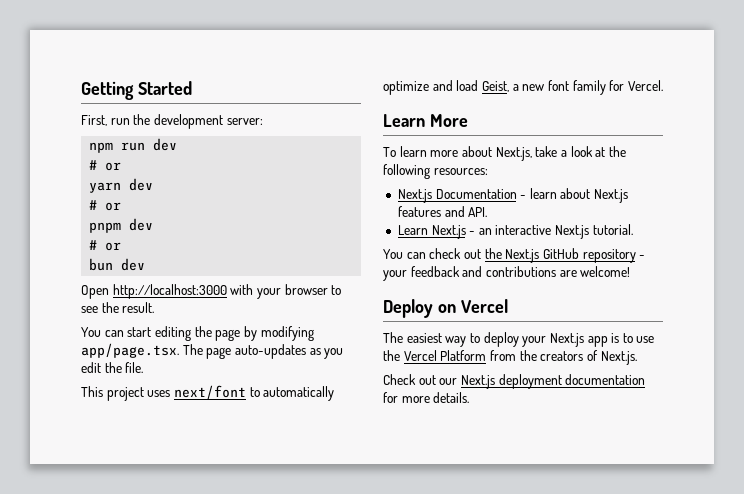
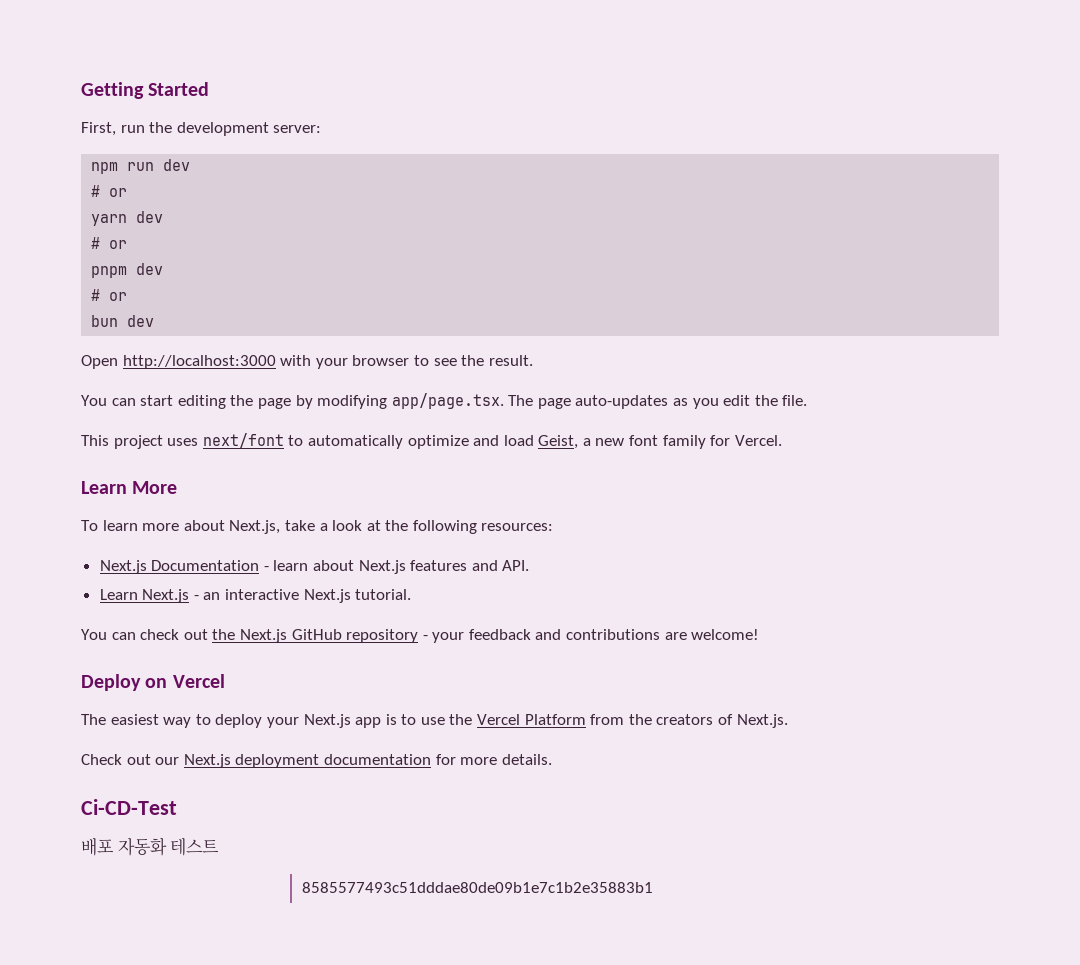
(470, 397) none -> [81,799,177,815] [81,837,220,856] [301,882,653,893] // Ci-CD-Test // 배포 자동화 테스트 // 8585577493c51dddae80de09b1e7c1b2e35883b1

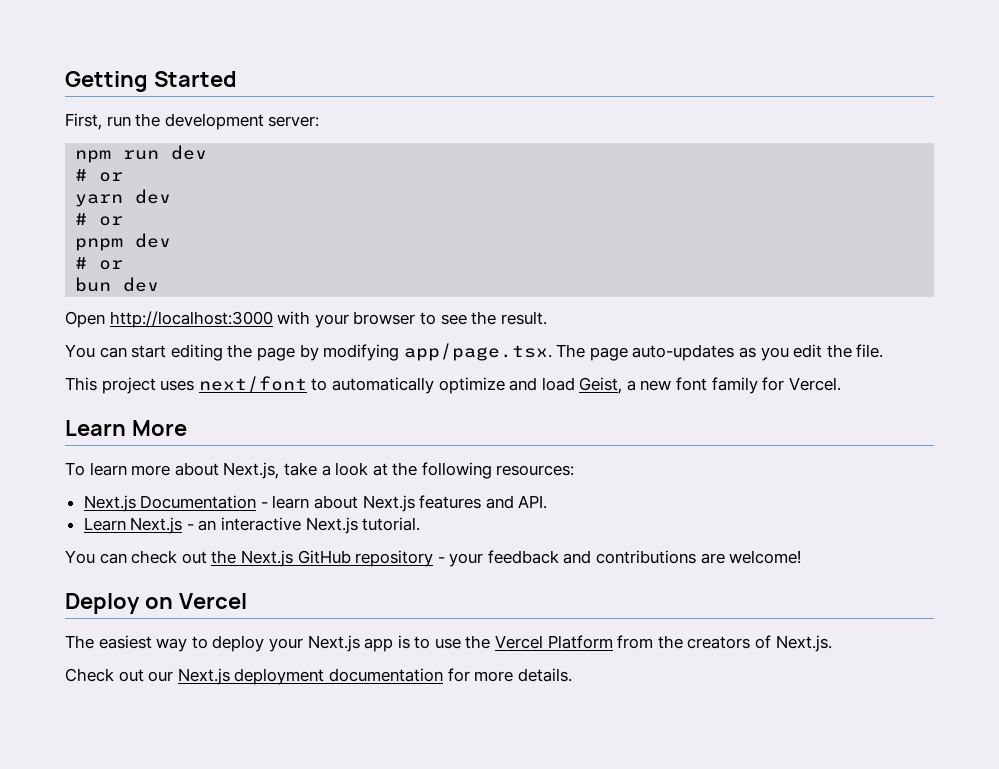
[81,799,177,815] [81,837,220,856] [301,882,653,893] // Ci-CD-Test // 배포 자동화 테스트 // 8585577493c51dddae80de09b1e7c1b2e35883b1 -> (572, 675) none

